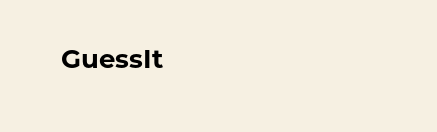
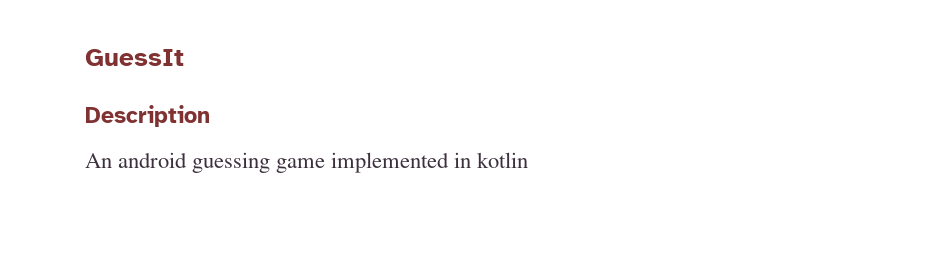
(163, 59) none -> [85,105,210,127] [85,152,529,173] // Description // An android guessing game implemented in kotlin

